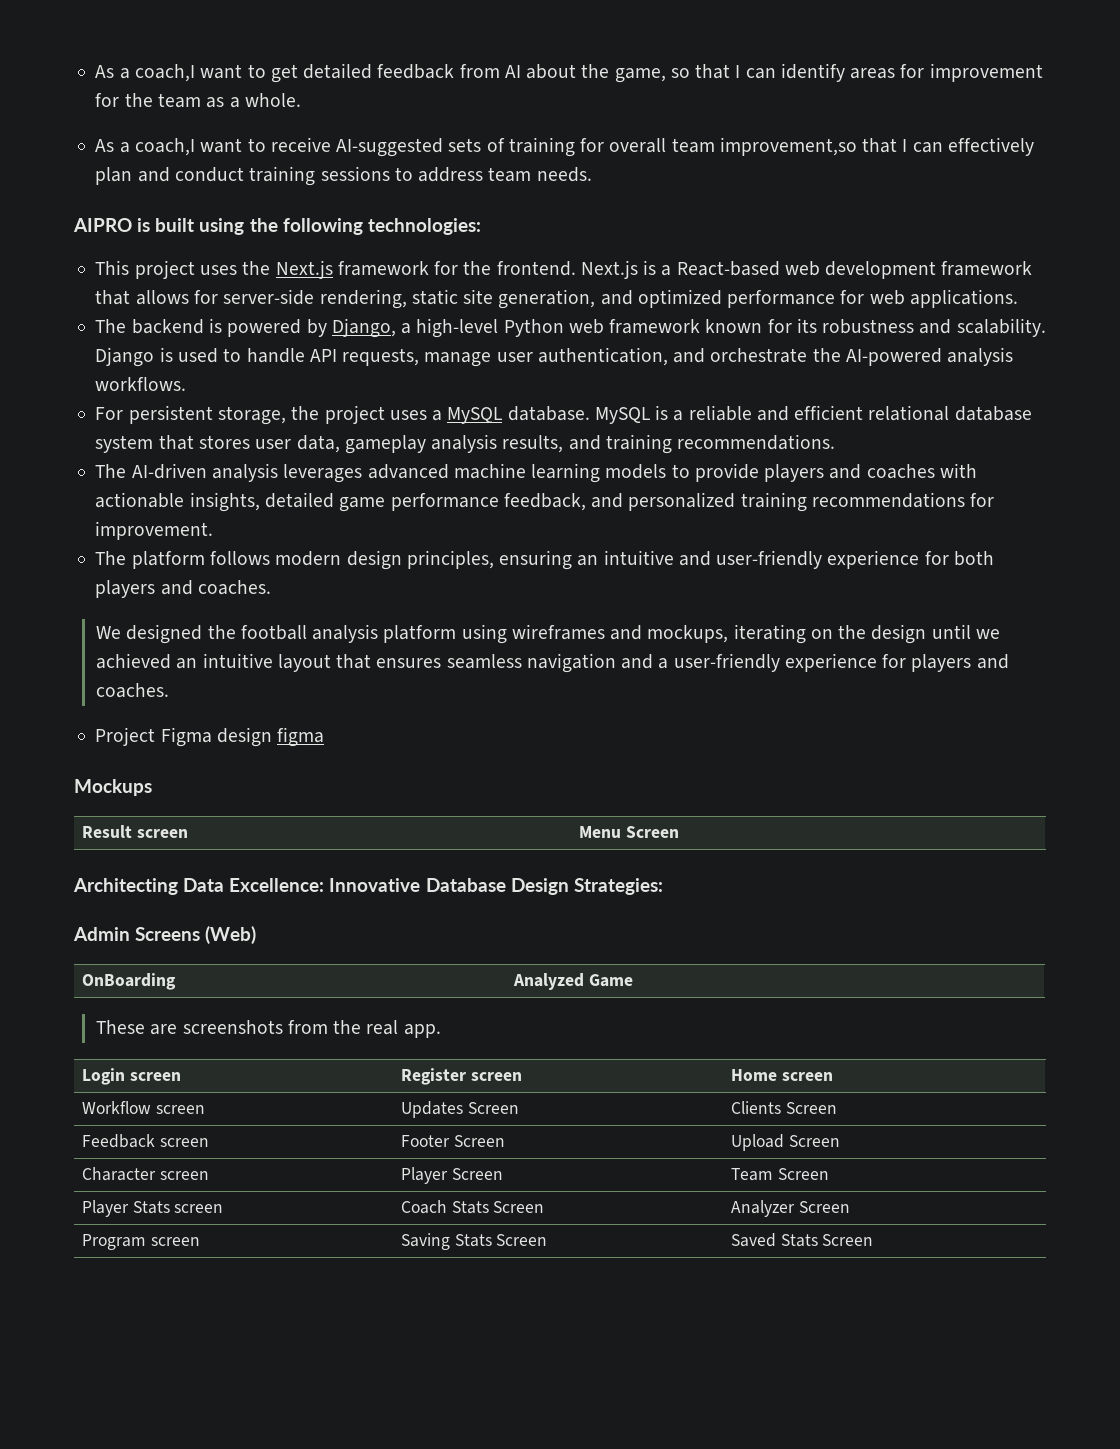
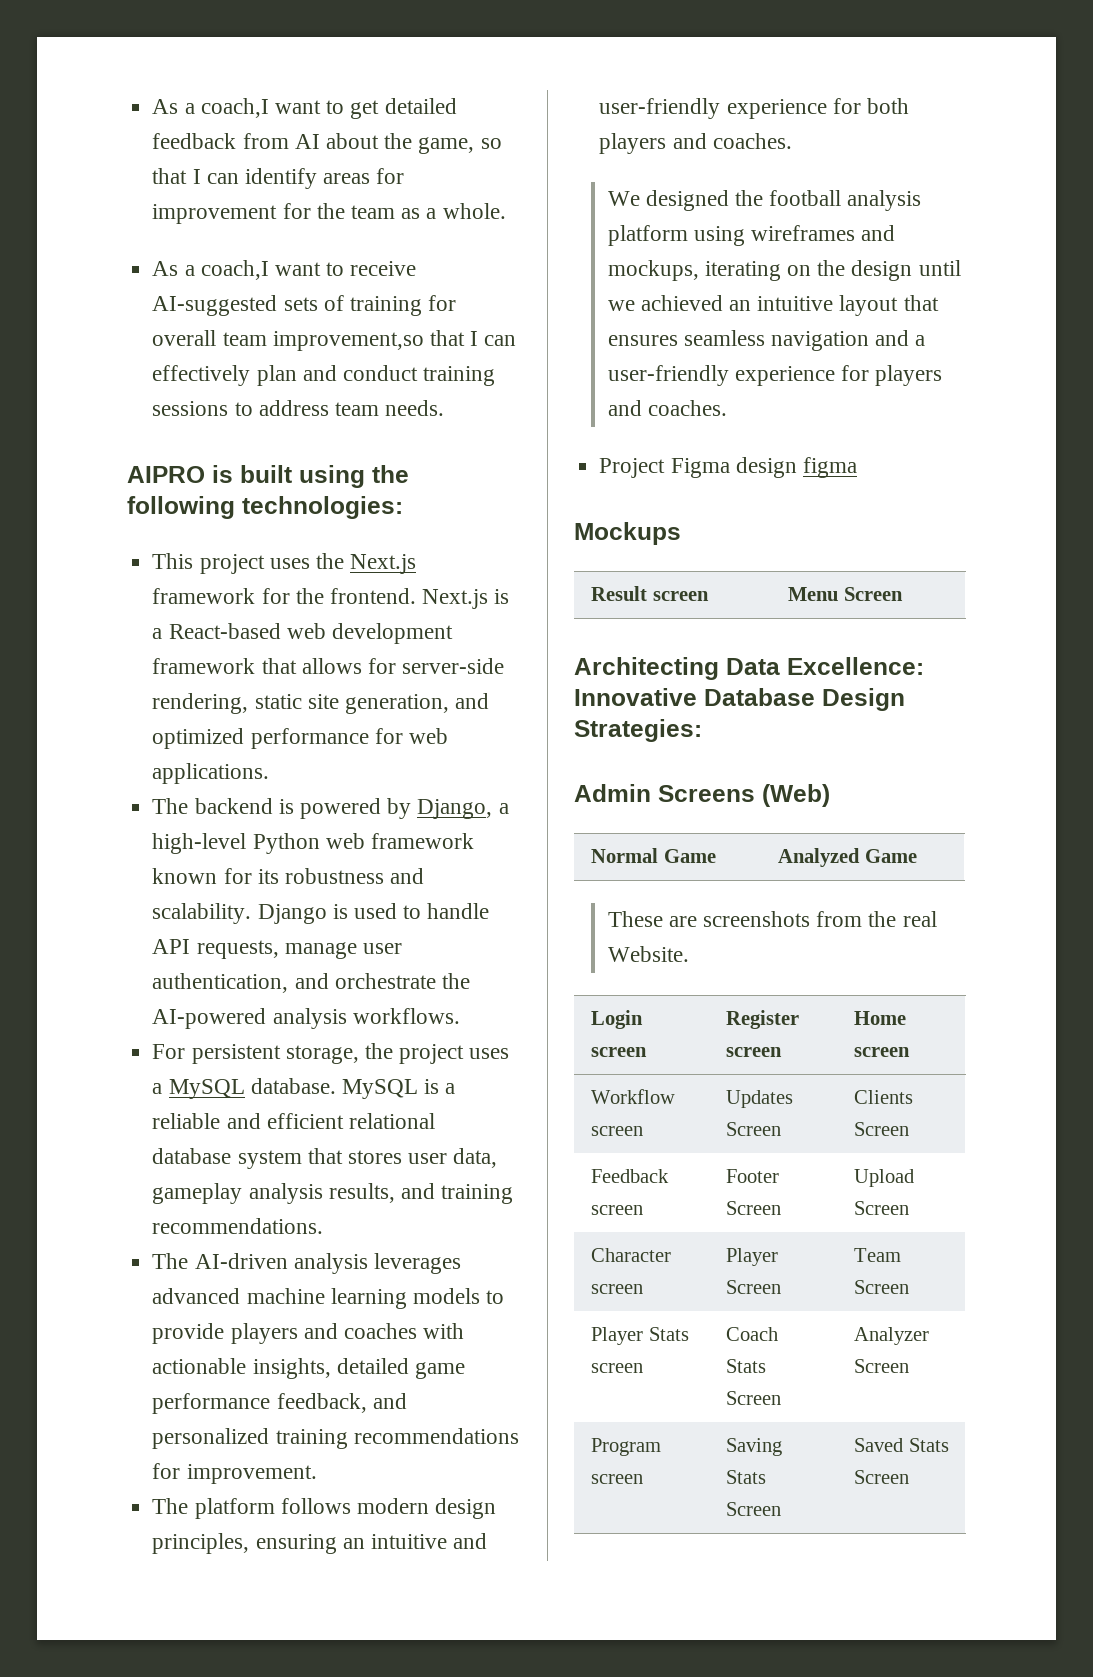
[81,973,176,990] OnBoarding -> [591,848,716,863] Normal Game
[403,1024,441,1038] app. -> [607,946,689,962] Website.

